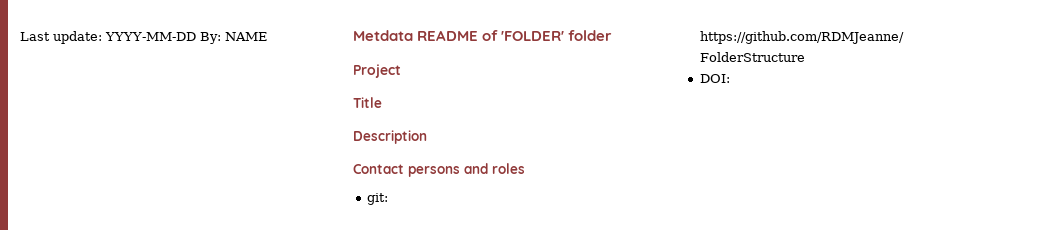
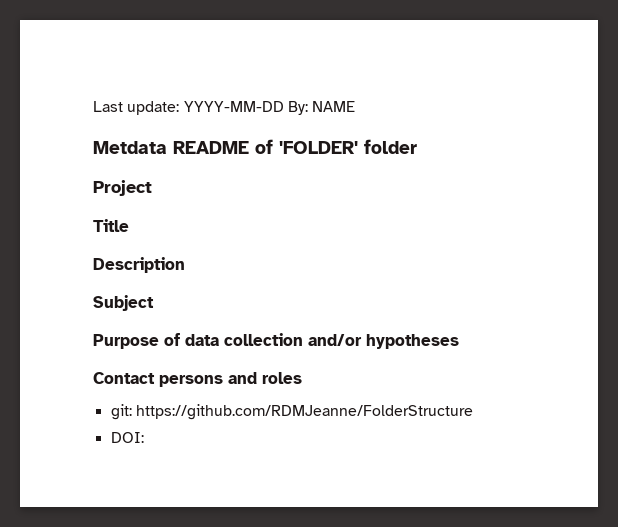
(427, 137) none -> [93,295,154,311] [93,333,459,349] // Subject // Purpose of data collection and/or hypotheses

